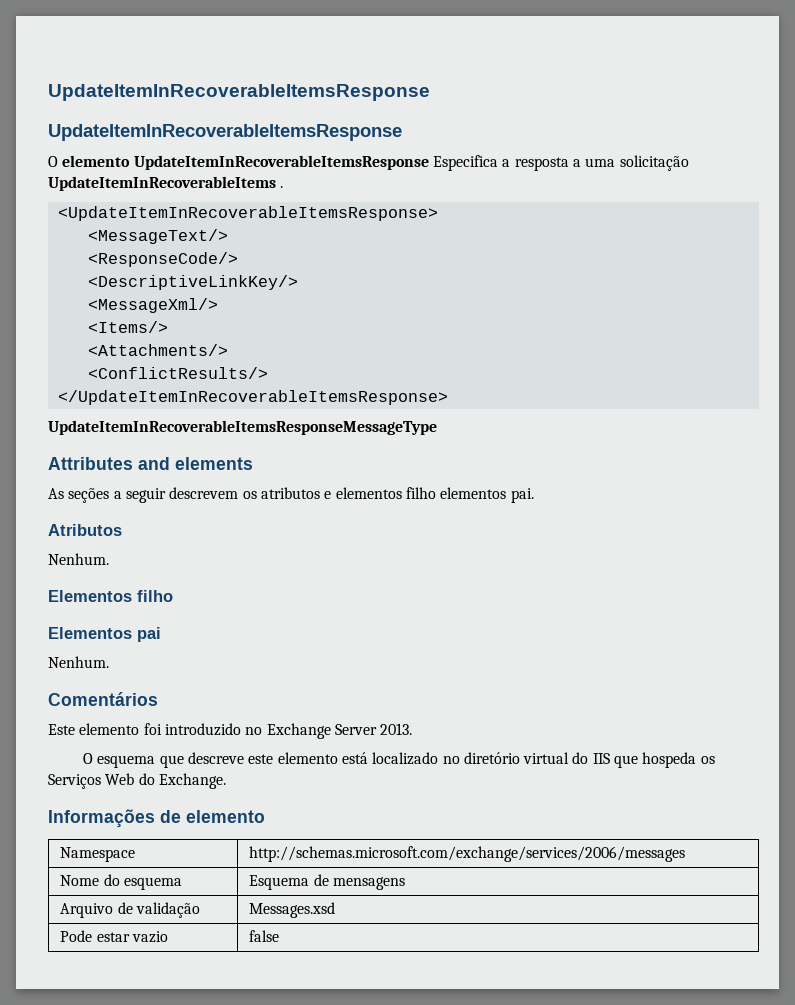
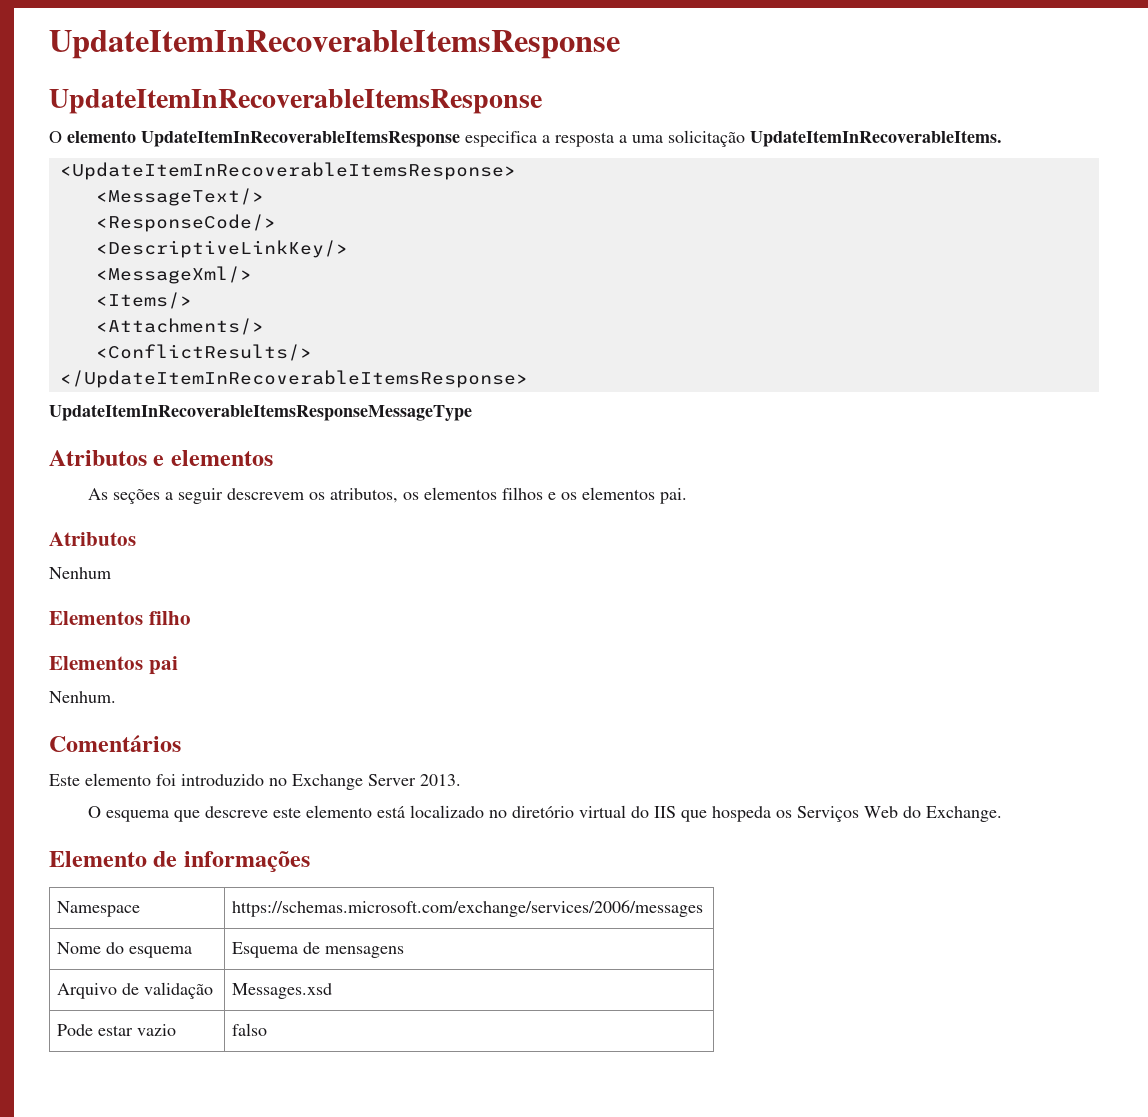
[432,155,498,171] Especifica -> [465,131,537,147] especifica
[48,176,284,191] UpdateItemInRecoverableItems . -> [750,130,1002,147] UpdateItemInRecoverableItems.
[48,457,253,470] Attributes and elements -> [49,450,273,466] Atributos e elementos
[260,487,436,499] atributos e elementos filho -> [330,487,578,503] atributos, os elementos filhos e os
[48,553,109,565] Nenhum. -> [49,567,111,579] Nenhum
[48,809,265,828] Informações de elemento -> [49,851,310,872] Elemento de informações
[249,846,686,862] http://schemas.microsoft.com/exchange/services/2006/messages -> [232,900,704,917] https://schemas.microsoft.com/exchange/services/2006/messages
[249,930,280,942] false -> [232,1023,268,1036] falso

